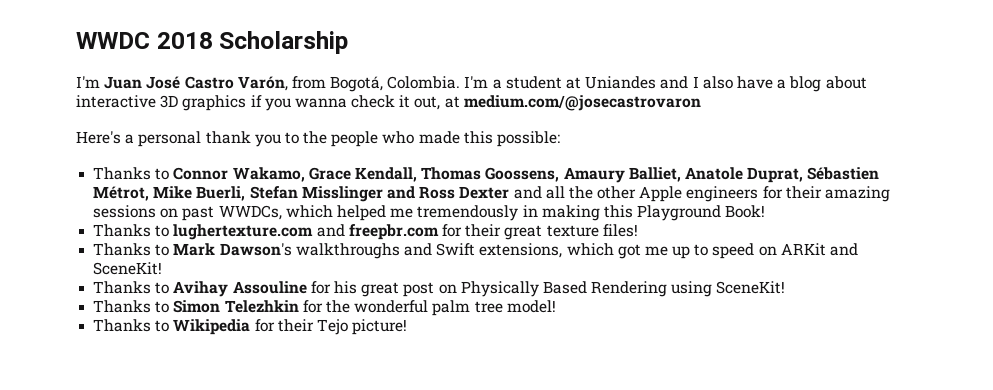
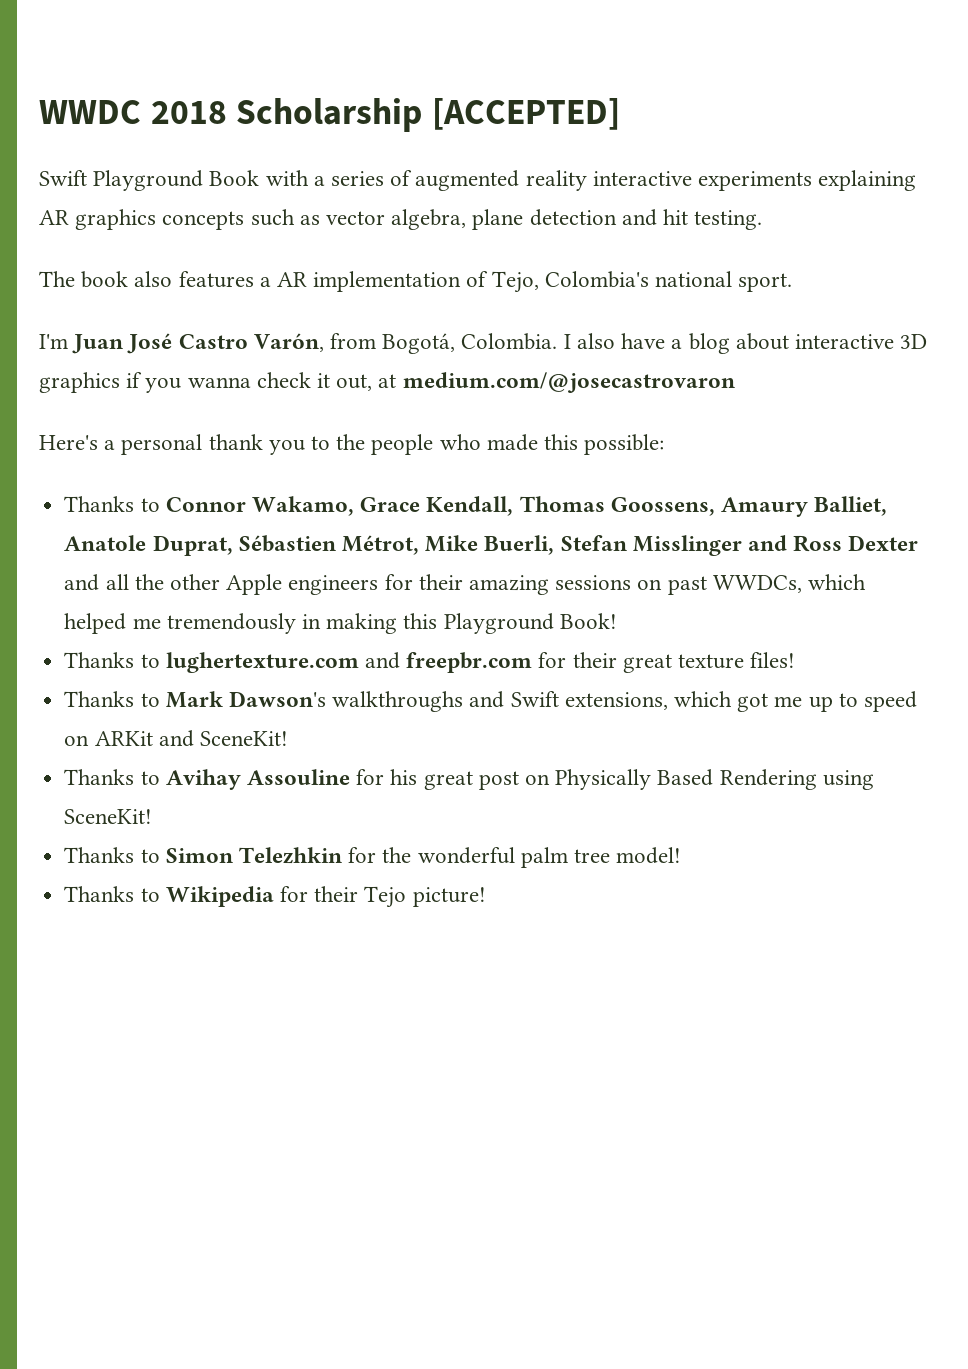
(349, 42) none -> [431,98,620,130] [39,170,917,191] [39,209,763,230] [39,271,793,293] [ACCEPTED] // Swift Playground Book with a series of augmented reality interactive experiments explaining AR graphics concepts such as vector algebra, plane detection and hit testing. // The book also features a AR implementation of Tejo, Colombia's national sport.
[464,76,689,89] I'm a student at Uniandes and -> (558, 341) none

